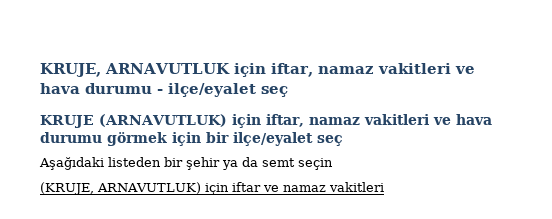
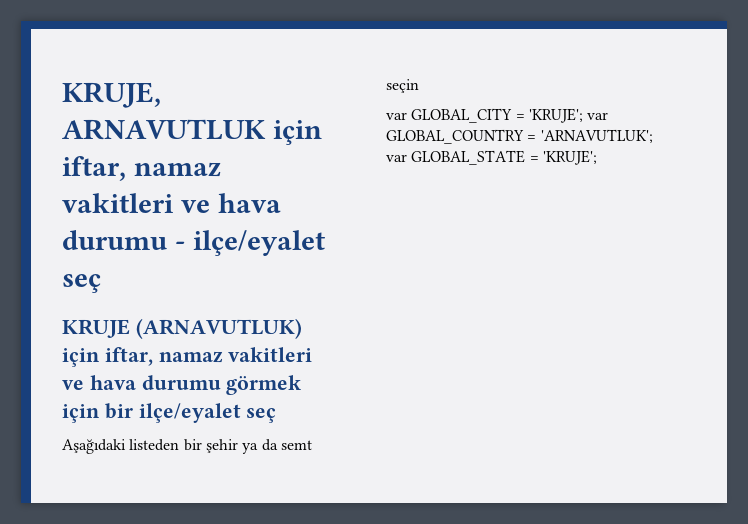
[40,182,384,195] (KRUJE, ARNAVUTLUK) için iftar ve namaz vakitleri -> [386,108,609,123] [386,129,653,144] [386,150,597,165] var GLOBAL_CITY = 'KRUJE'; var GLOBAL_COUNTRY = 'ARNAVUTLUK'; var GLOBAL_STATE = 'KRUJE';

